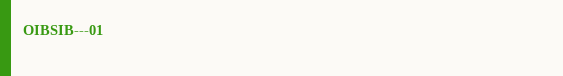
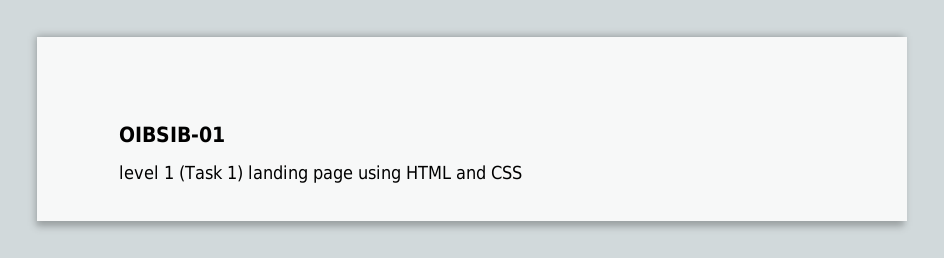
[23,25,103,35] OIBSIB---01 -> [119,126,225,143] [119,165,522,183] OIBSIB-01 // level 1 (Task 1) landing page using HTML and CSS

